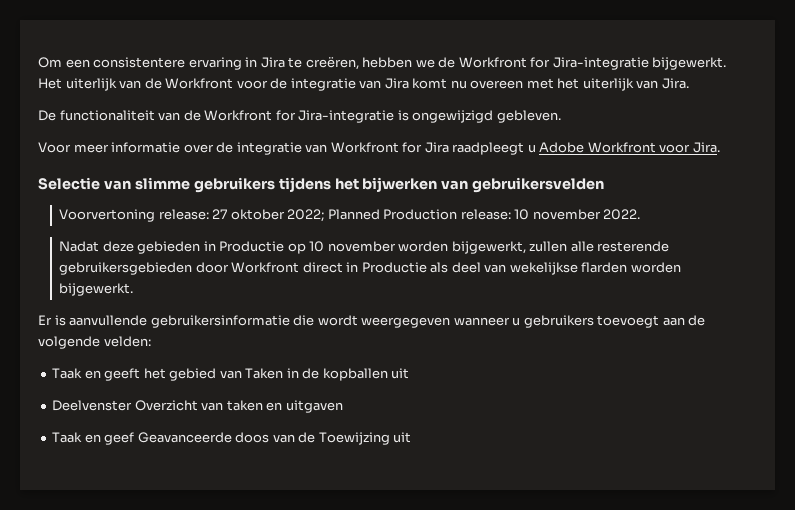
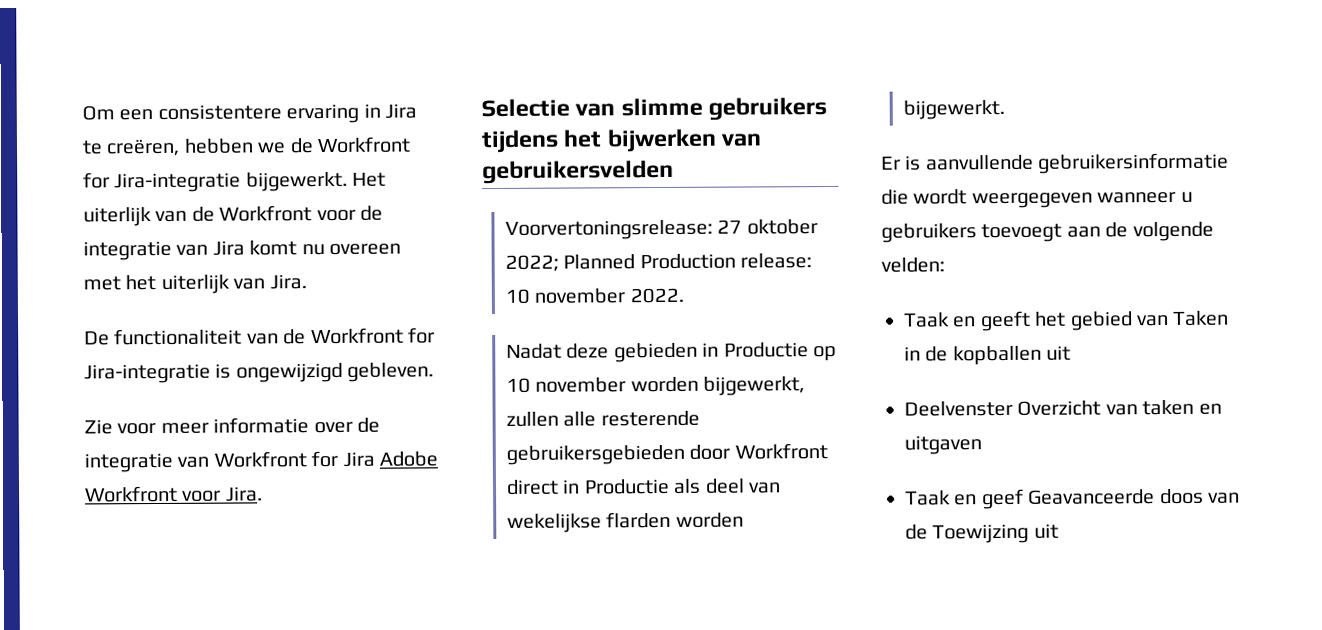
[38,142,71,153] Voor -> [84,419,157,435] Zie voor
[452,142,536,155] raadpleegt u -> (375, 459) none
[59,209,209,222] Voorvertoning release: -> [505,219,714,240] Voorvertoningsrelease:

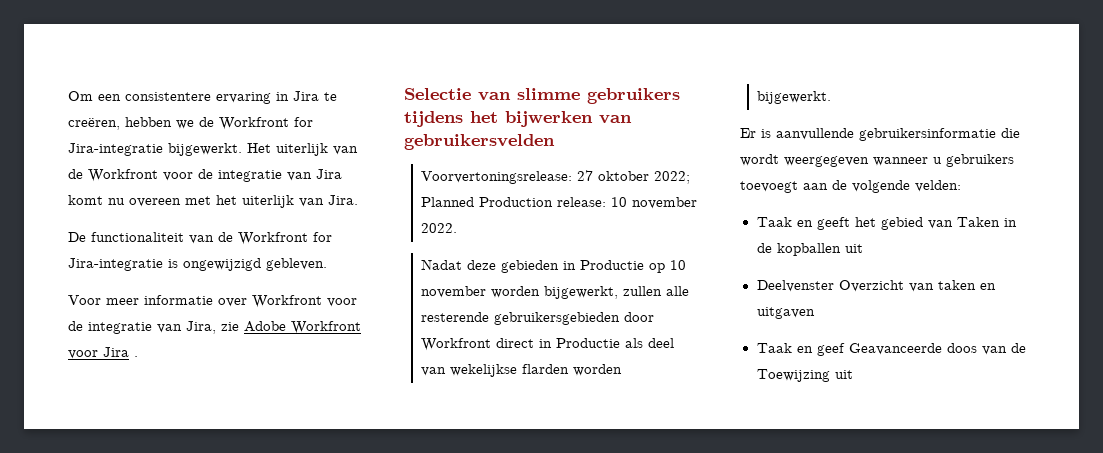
[84,419,157,435] Zie voor -> [68,295,101,305] Voor
[357,417,380,433] [84,450,375,473] de integratie van Workfront for Jira -> [252,295,357,308] [68,321,239,334] Workfront voor de integratie van Jira, zie
[225,486,263,502] Jira. -> [103,347,138,357] Jira .

